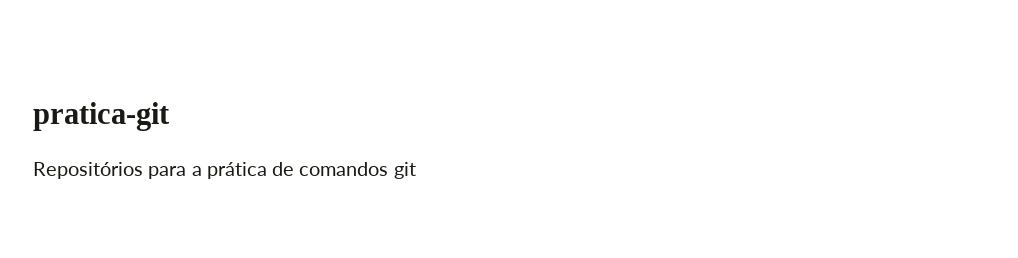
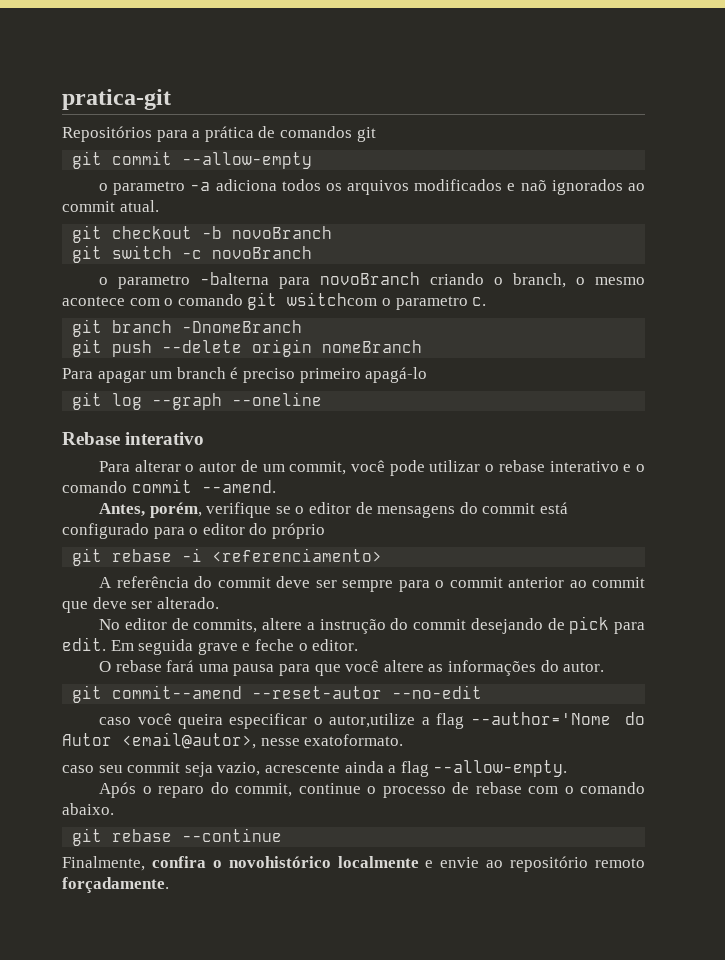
(416, 170) none -> [72,151,313,169] [99,179,645,195] [62,200,159,212] [72,225,333,243] [72,245,313,263] [99,272,645,289] [62,292,487,310] [72,319,303,337] [72,339,423,357] [62,367,428,383] [72,392,323,410] [62,432,205,445] [99,460,645,476] [62,479,276,493] [99,502,568,518] [62,523,325,539] [72,548,383,566] [99,576,645,592] [62,597,219,613] [99,616,645,634] [62,637,359,655] [99,660,605,676] [72,685,483,703] [99,712,645,729] [62,732,404,749] [62,760,568,777] [99,782,645,798] [62,803,114,815] [72,828,283,846] [62,856,645,872] [62,877,169,893] // git commit --allow-empty // o parametro -a adiciona todos os arquivos modificados e naõ ignorados ao commit atual. // git checkout -b novoBranch // git switch -c novoBranch // o parametro -balterna para novoBranch criando o branch, o mesmo acontece com o comando git wsitchcom o parametro c. // git branch -DnomeBranch // git push --delete origin nomeBranch // Para apagar um branch é preciso primeiro apagá-lo // git log --graph --oneline // Rebase interativo // Para alterar o autor de um commit, você pode utilizar o rebase interativo e o comando commit --amend. // Antes, porém, verifique se o editor de mensagens do commit está configurado para o editor do próprio // git rebase -i <referenciamento> // A referência do commit deve ser sempre para o commit anterior ao commit que deve ser alterado. // No editor de commits, altere a instrução do commit desejando de pick para edit. Em seguida grave e feche o editor. // O rebase fará uma pausa para que você altere as informações do autor. // git commit--amend --reset-autor --no-edit // caso você queira especificar o autor,utilize a flag --author='Nome do Autor <email@autor>, nesse exatoformato. // caso seu commit seja vazio, acrescente ainda a flag --allow-empty. // Após o reparo do commit, continue o processo de rebase com o comando abaixo. // git rebase --continue // Finalmente, confira o novohistórico localmente e envie ao repositório remoto forçadamente.

